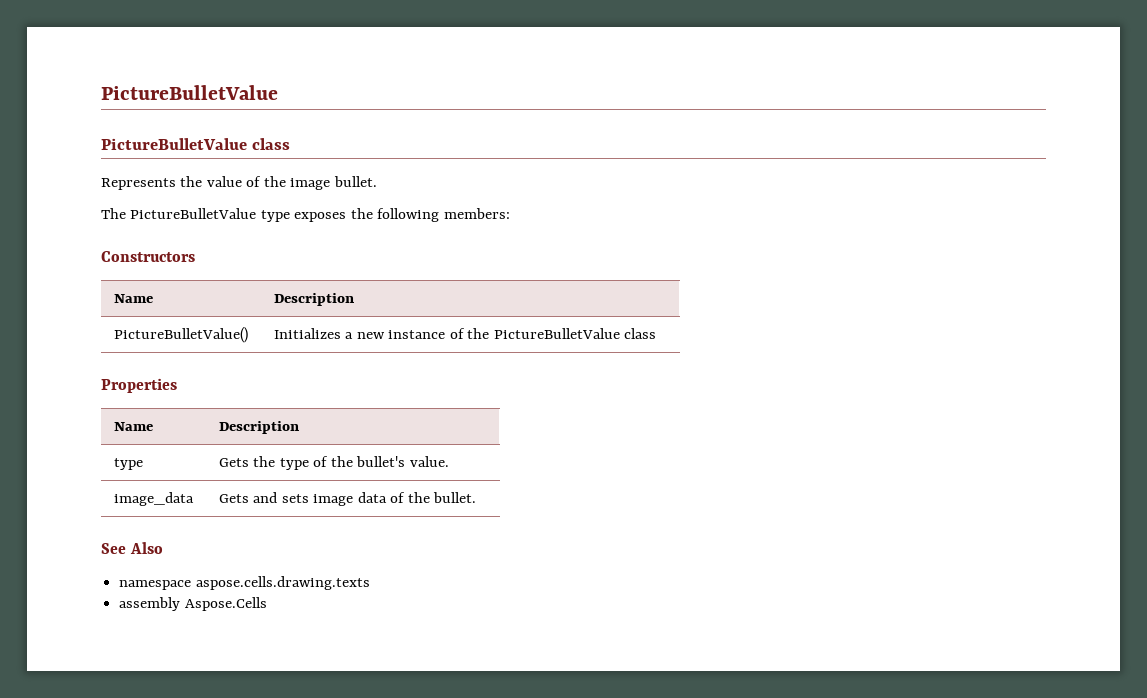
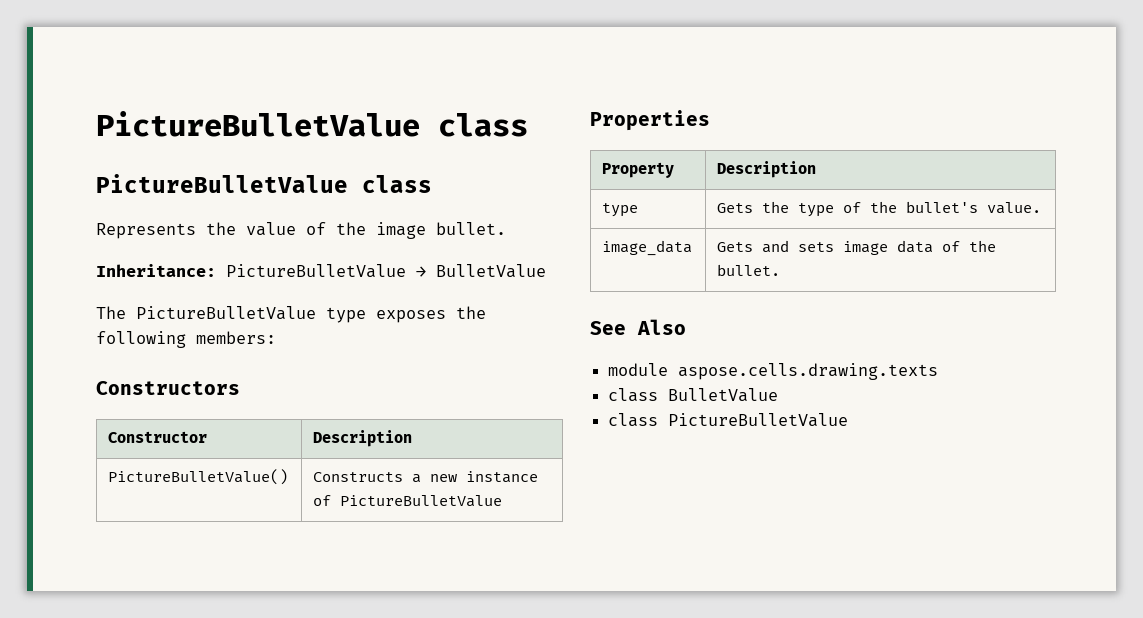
[101,85,278,100] PictureBulletValue -> [96,111,528,137] PictureBulletValue class
(377, 181) none -> [96,264,546,278] // Inheritance: PictureBulletValue → BulletValue
[113,294,153,303] Name -> [108,431,208,443] Constructor
[273,328,341,339] Initializes -> [313,472,404,482] Constructs
[467,328,657,339] the PictureBulletValue class -> [340,495,503,507] PictureBulletValue
[113,422,153,431] Name -> [602,162,675,178] Property
[119,580,192,590] namespace -> [608,363,669,376] module
[119,597,267,611] assembly Aspose.Cells -> [608,388,779,402] [608,413,849,427] class BulletValue // class PictureBulletValue

